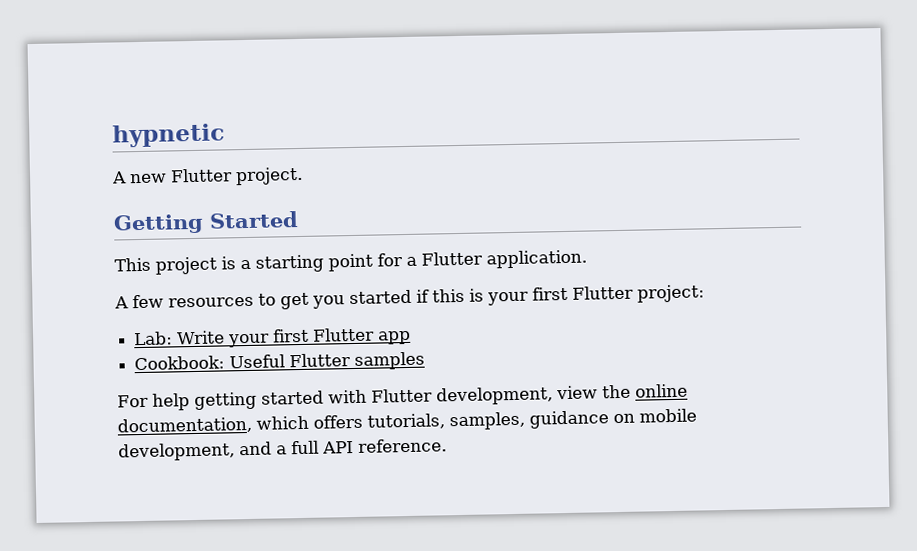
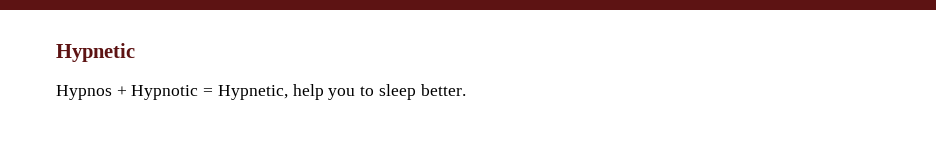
[112,123,225,148] [111,166,303,186] [113,211,299,235] [114,249,587,275] [114,284,705,310] [134,327,412,348] [134,351,426,371] [117,383,688,411] [117,408,697,435] [118,438,447,462] hypnetic // A new Flutter project. // Getting Started // This project is a starting point for a Flutter application. // A few resources to get you started if this is your first Flutter project: // Lab: Write your first Flutter app // Cookbook: Useful Flutter samples // For help getting started with Flutter development, view the online documentation, which offers tutorials, samples, guidance on mobile development, and a full API reference. -> [56,43,135,62] [56,84,466,100] Hypnetic // Hypnos + Hypnotic = Hypnetic, help you to sleep better.

